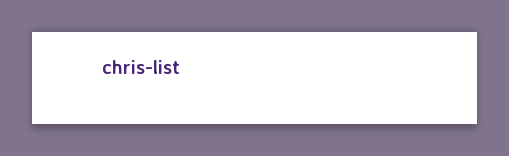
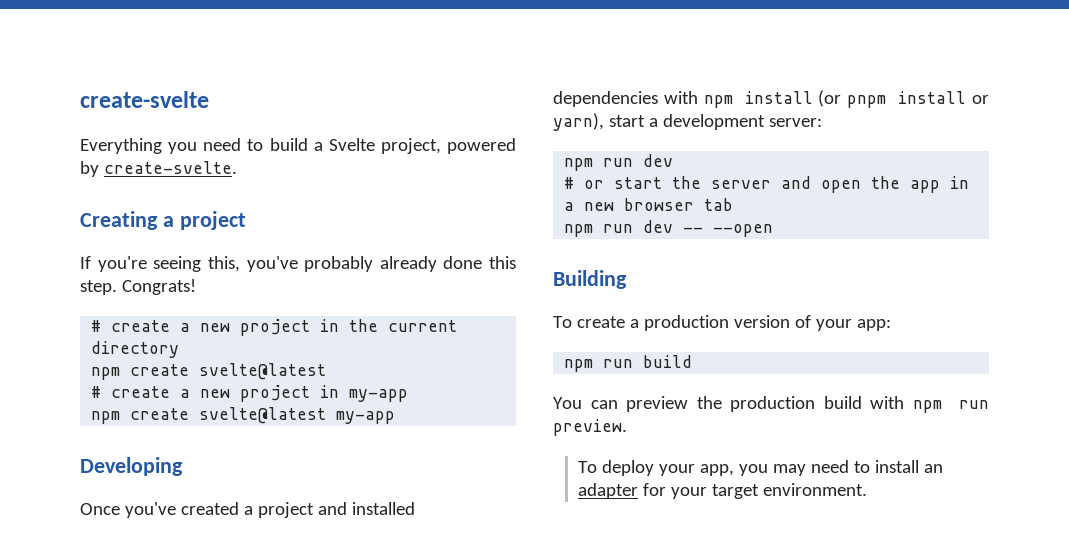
[102,60,180,74] chris-list -> [80,91,209,108] [80,138,516,154] [80,161,237,177] [80,211,246,230] [80,256,516,272] [80,279,196,295] [91,319,458,336] [91,341,180,358] [91,363,327,380] [91,385,409,402] [91,407,396,424] [80,457,183,476] [80,502,415,518] [553,90,989,108] [553,113,822,131] [564,154,674,171] [564,176,970,193] [564,198,734,211] [564,220,774,237] [553,270,627,289] [553,315,891,331] [564,355,693,372] [553,396,989,413] [553,419,627,436] [577,460,943,476] [577,483,867,499] create-svelte // Everything you need to build a Svelte project, powered by create-svelte. // Creating a project // If you're seeing this, you've probably already done this step. Congrats! // # create a new project in the current directory // npm create svelte@latest // # create a new project in my-app // npm create svelte@latest my-app // Developing // Once you've created a project and installed dependencies with npm install (or pnpm install or yarn), start a development server: // npm run dev // # or start the server and open the app in a new browser tab // npm run dev -- --open // Building // To create a production version of your app: // npm run build // You can preview the production build with npm run preview. // To deploy your app, you may need to install an adapter for your target environment.

